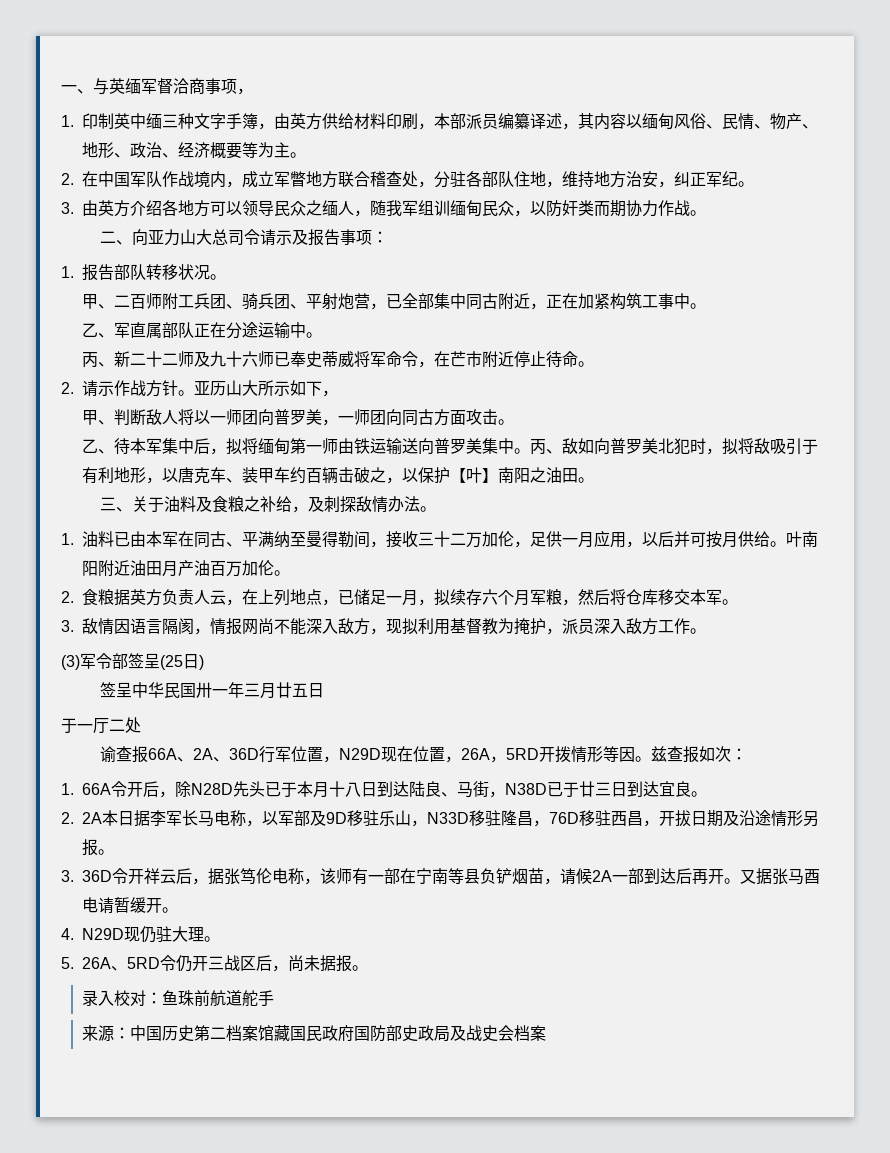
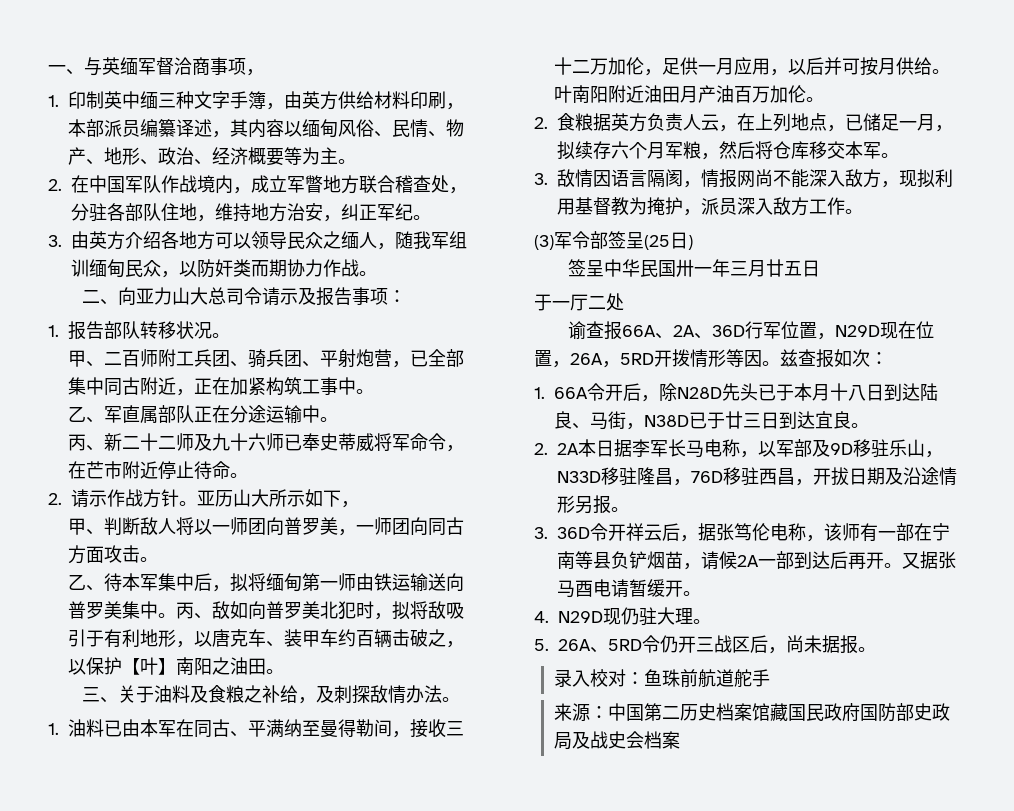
[162,1025,227,1042] 历史第二 -> [644,703,717,721] 第二历史

